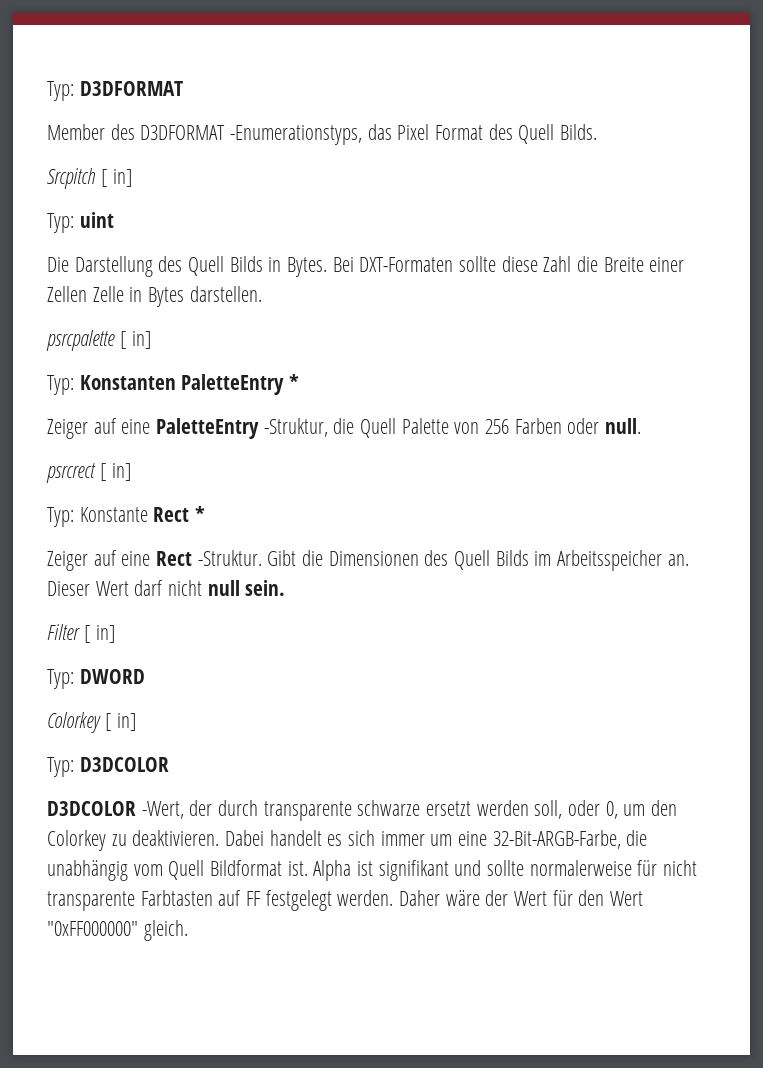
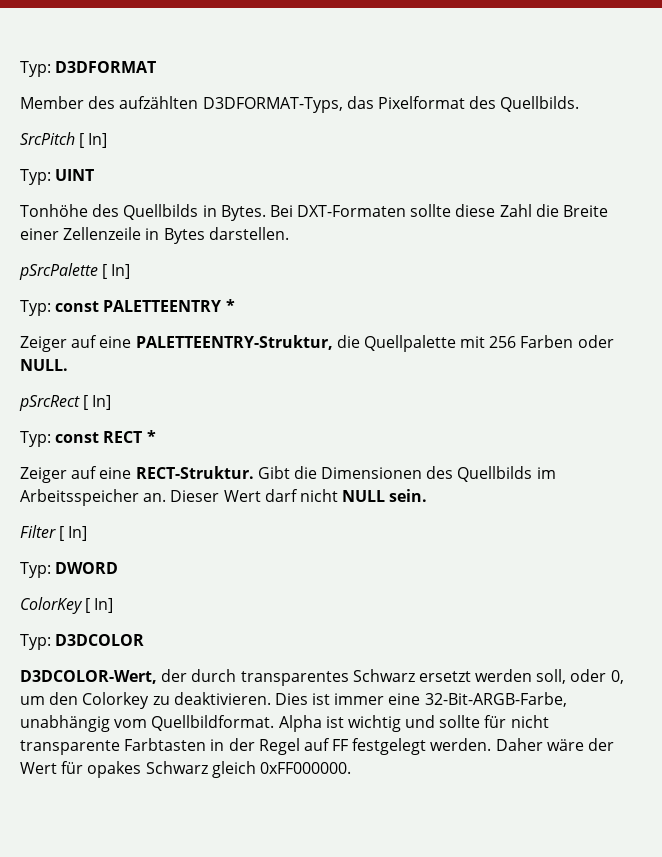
[140,124,598,145] [47,168,134,189] [47,212,114,233] [47,256,263,277] D3DFORMAT -Enumerationstyps, das Pixel Format des Quell Bilds. // Srcpitch [ in] // Typ: uint // Die Darstellung des Quell Bilds -> [119,96,580,113] [20,132,108,148] [20,169,95,185] [20,204,199,220] aufzählten D3DFORMAT-Typs, das Pixelformat des Quellbilds. // SrcPitch [ In] // Typ: UINT // Tonhöhe des Quellbilds
[47,286,124,302] Zellen Zelle -> [63,227,142,240] Zellenzeile
[46,330,153,351] [47,374,300,395] [47,418,642,439] [46,463,133,483] [47,506,206,527] [47,550,262,571] psrcpalette [ in] // Typ: Konstanten PaletteEntry * // Zeiger auf eine PaletteEntry -Struktur, die Quell Palette von 256 Farben oder null. // psrcrect [ in] // Typ: Konstante Rect * // Zeiger auf eine Rect -Struktur. -> [19,263,131,280] [20,299,235,316] [20,335,614,352] [20,359,68,371] [19,395,112,411] [20,430,156,447] [20,466,254,483] pSrcPalette [ In] // Typ: const PALETTEENTRY * // Zeiger auf eine PALETTEENTRY-Struktur, die Quellpalette mit 256 Farben oder NULL. // pSrcRect [ In] // Typ: const RECT * // Zeiger auf eine RECT-Struktur.
[454,550,529,570] Quell Bilds -> [457,466,533,482] Quellbilds
[207,580,240,596] null -> [342,490,386,502] NULL
[96,625,117,643] in] -> [68,526,88,541] In]
[47,712,138,733] Colorkey [ in] -> [20,597,114,614] ColorKey [ In]
[47,800,421,821] D3DCOLOR -Wert, der durch transparente schwarze -> [20,669,415,686] D3DCOLOR-Wert, der durch transparentes Schwarz
[225,830,453,846] Dabei handelt es sich immer um -> [274,693,385,705] Dies ist immer
[626,830,648,846] die -> (567, 699) none
[168,860,308,880] Quell Bildformat ist. -> [151,715,275,731] Quellbildformat.
[378,860,449,881] signifikant -> [347,715,401,732] wichtig
[529,860,632,876] normalerweise -> (481, 721) none
(213, 898) none -> [210,738,300,755] in der Regel
[578,890,644,906] [47,920,188,941] den Wert "0xFF000000" gleich. -> [87,761,351,778] opakes Schwarz gleich 0xFF000000.

